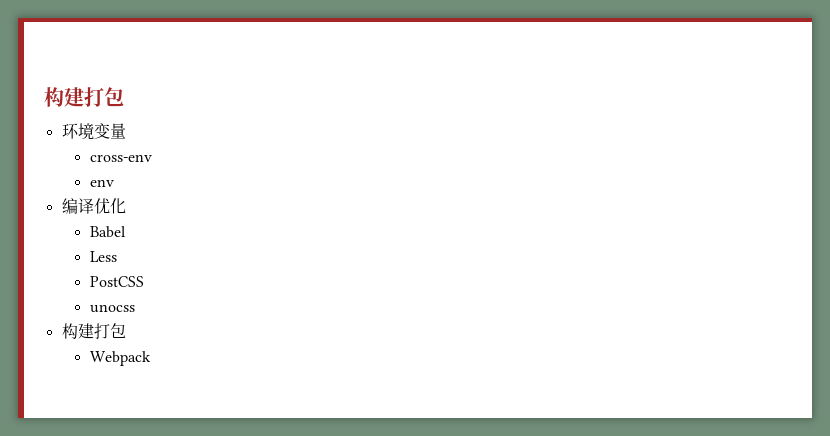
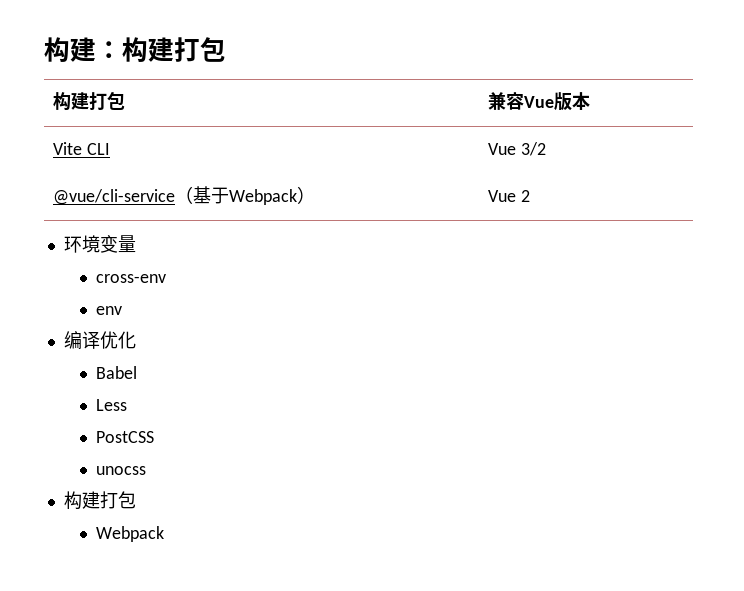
[44,87,124,107] 构建打包 -> [44,37,226,62] [53,91,126,111] [488,92,591,111] [53,142,111,155] [488,142,547,156] [53,186,316,205] [488,190,531,202] 构建：构建打包 // 构建打包 | 兼容Vue版本 // Vite CLI | Vue 3/2 // @vue/cli-service（基于Webpack） | Vue 2

